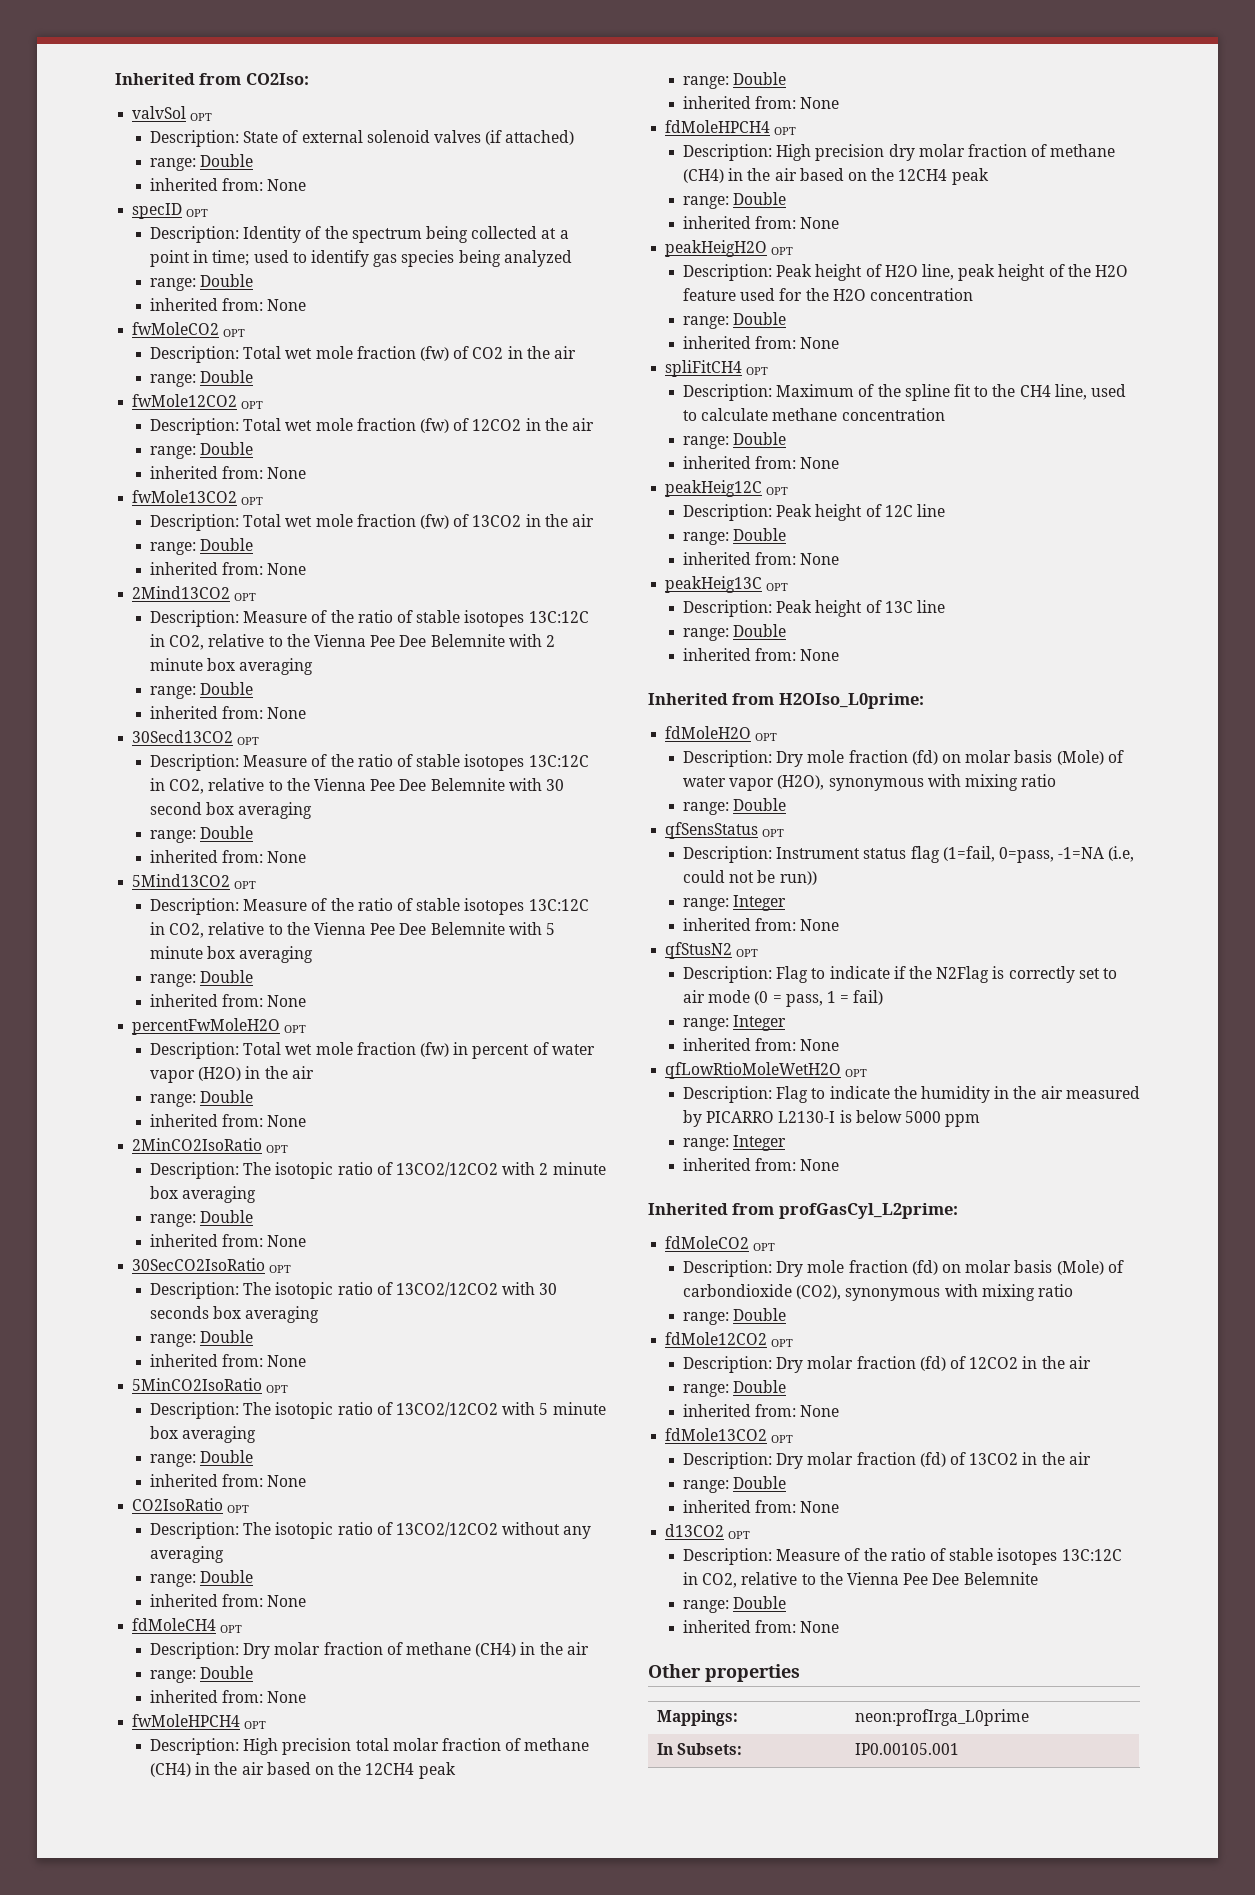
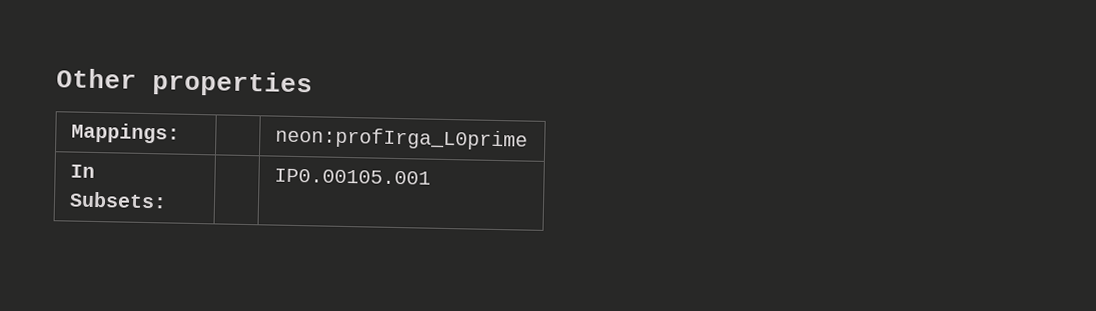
[115,73,309,85] [132,106,213,121] [150,130,575,147] [150,154,254,171] [150,178,307,191] [132,203,209,219] [150,226,569,243] [150,250,572,267] [150,274,254,291] [150,298,307,311] [132,322,246,337] [150,346,576,363] [150,370,254,387] [132,394,264,409] [150,418,594,435] [150,442,254,459] [150,466,307,479] [132,490,264,505] [150,514,594,531] [150,538,254,555] [150,562,307,575] [132,586,257,601] [150,610,589,627] [150,634,555,650] [150,658,314,675] [150,682,254,699] [150,706,307,719] [132,730,260,745] [150,754,589,771] [150,778,564,794] [150,802,313,819] [150,826,254,843] [150,850,307,863] [132,874,257,889] [150,898,589,915] [150,922,555,938] [150,946,314,963] [150,970,254,987] [150,994,307,1007] [132,1018,307,1035] [150,1042,595,1059] [150,1066,314,1083] [150,1090,254,1107] [150,1114,307,1127] [132,1138,289,1153] [150,1162,606,1179] [150,1186,257,1203] [150,1210,254,1227] [150,1234,307,1247] [132,1258,292,1273] [150,1282,558,1299] [150,1306,320,1323] [150,1330,254,1347] [150,1354,307,1367] [132,1378,289,1393] [150,1402,606,1419] [150,1426,257,1443] [150,1450,254,1467] [150,1474,307,1487] [132,1498,250,1513] [150,1522,592,1539] [150,1546,225,1563] [150,1570,254,1587] [150,1594,307,1607] [132,1618,243,1633] [150,1642,589,1659] [150,1666,254,1683] [150,1690,307,1703] [132,1714,267,1729] [150,1738,590,1755] [150,1762,456,1779] [683,72,787,89] [683,96,840,109] [665,120,797,135] [683,144,1116,161] [683,168,989,185] [683,192,787,209] [683,216,840,229] [665,240,794,257] [683,264,1128,281] [683,288,974,301] [683,312,787,329] [683,336,840,349] [665,360,769,377] [683,384,1126,401] [683,408,945,421] [683,432,787,449] [683,456,840,469] [665,480,789,497] [683,504,946,521] [683,528,787,545] [683,552,840,565] [665,576,789,593] [683,600,946,617] [683,624,787,641] [683,648,840,661] [648,693,924,709] [665,726,778,741] [683,750,1124,767] [683,774,1057,791] [683,798,787,815] [665,822,785,839] [683,846,1135,863] [683,870,817,885] [683,895,787,911] [683,918,840,931] [665,942,759,959] [683,966,1117,983] [683,990,884,1007] [683,1015,787,1031] [683,1038,840,1051] [665,1062,868,1079] [683,1086,1140,1103] [683,1110,981,1127] [683,1135,787,1151] [683,1158,840,1171] [648,1203,958,1219] [665,1236,776,1251] [683,1260,1124,1277] [683,1284,1074,1301] [683,1308,787,1325] [665,1332,794,1347] [683,1356,1091,1373] [683,1380,787,1397] [683,1404,840,1417] [665,1428,794,1443] [683,1452,1091,1469] [683,1476,787,1493] [683,1500,840,1513] [665,1524,751,1539] [683,1548,1122,1565] [683,1572,1038,1588] [683,1596,787,1613] [683,1620,840,1633] Inherited from CO2Iso: // valvSol OPT // Description: State of external solenoid valves (if attached) // range: Double // inherited from: None // specID OPT // Description: Identity of the spectrum being collected at a point in time; used to identify gas species being analyzed // range: Double // inherited from: None // fwMoleCO2 OPT // Description: Total wet mole fraction (fw) of CO2 in the air // range: Double // fwMole12CO2 OPT // Description: Total wet mole fraction (fw) of 12CO2 in the air // range: Double // inherited from: None // fwMole13CO2 OPT // Description: Total wet mole fraction (fw) of 13CO2 in the air // range: Double // inherited from: None // 2Mind13CO2 OPT // Description: Measure of the ratio of stable isotopes 13C:12C in CO2, relative to the Vienna Pee Dee Belemnite with 2 minute box averaging // range: Double // inherited from: None // 30Secd13CO2 OPT // Description: Measure of the ratio of stable isotopes 13C:12C in CO2, relative to the Vienna Pee Dee Belemnite with 30 second box averaging // range: Double // inherited from: None // 5Mind13CO2 OPT // Description: Measure of the ratio of stable isotopes 13C:12C in CO2, relative to the Vienna Pee Dee Belemnite with 5 minute box averaging // range: Double // inherited from: None // percentFwMoleH2O OPT // Description: Total wet mole fraction (fw) in percent of water vapor (H2O) in the air // range: Double // inherited from: None // 2MinCO2IsoRatio OPT // Description: The isotopic ratio of 13CO2/12CO2 with 2 minute box averaging // range: Double // inherited from: None // 30SecCO2IsoRatio OPT // Description: The isotopic ratio of 13CO2/12CO2 with 30 seconds box averaging // range: Double // inherited from: None // 5MinCO2IsoRatio OPT // Description: The isotopic ratio of 13CO2/12CO2 with 5 minute box averaging // range: Double // inherited from: None // CO2IsoRatio OPT // Description: The isotopic ratio of 13CO2/12CO2 without any averaging // range: Double // inherited from: None // fdMoleCH4 OPT // Description: Dry molar fraction of methane (CH4) in the air // range: Double // inherited from: None // fwMoleHPCH4 OPT // Description: High precision total molar fraction of methane (CH4) in the air based on the 12CH4 peak // range: Double // inherited from: None // fdMoleHPCH4 OPT // Description: High precision dry molar fraction of methane (CH4) in the air based on the 12CH4 peak // range: Double // inherited from: None // peakHeigH2O OPT // Description: Peak height of H2O line, peak height of the H2O feature used for the H2O concentration // range: Double // inherited from: None // spliFitCH4 OPT // Description: Maximum of the spline fit to the CH4 line, used to calculate methane concentration // range: Double // inherited from: None // peakHeig12C OPT // Description: Peak height of 12C line // range: Double // inherited from: None // peakHeig13C OPT // Description: Peak height of 13C line // range: Double // inherited from: None // Inherited from H2OIso_L0prime: // fdMoleH2O OPT // Description: Dry mole fraction (fd) on molar basis (Mole) of water vapor (H2O), synonymous with mixing ratio // range: Double // qfSensStatus OPT // Description: Instrument status flag (1=fail, 0=pass, -1=NA (i.e, could not be run)) // range: Integer // inherited from: None // qfStusN2 OPT // Description: Flag to indicate if the N2Flag is correctly set to air mode (0 = pass, 1 = fail) // range: Integer // inherited from: None // qfLowRtioMoleWetH2O OPT // Description: Flag to indicate the humidity in the air measured by PICARRO L2130-I is below 5000 ppm // range: Integer // inherited from: None // Inherited from profGasCyl_L2prime: // fdMoleCO2 OPT // Description: Dry mole fraction (fd) on molar basis (Mole) of carbondioxide (CO2), synonymous with mixing ratio // range: Double // fdMole12CO2 OPT // Description: Dry molar fraction (fd) of 12CO2 in the air // range: Double // inherited from: None // fdMole13CO2 OPT // Description: Dry molar fraction (fd) of 13CO2 in the air // range: Double // inherited from: None // d13CO2 OPT // Description: Measure of the ratio of stable isotopes 13C:12C in CO2, relative to the Vienna Pee Dee Belemnite // range: Double // inherited from: None // -> (56, 78) none

